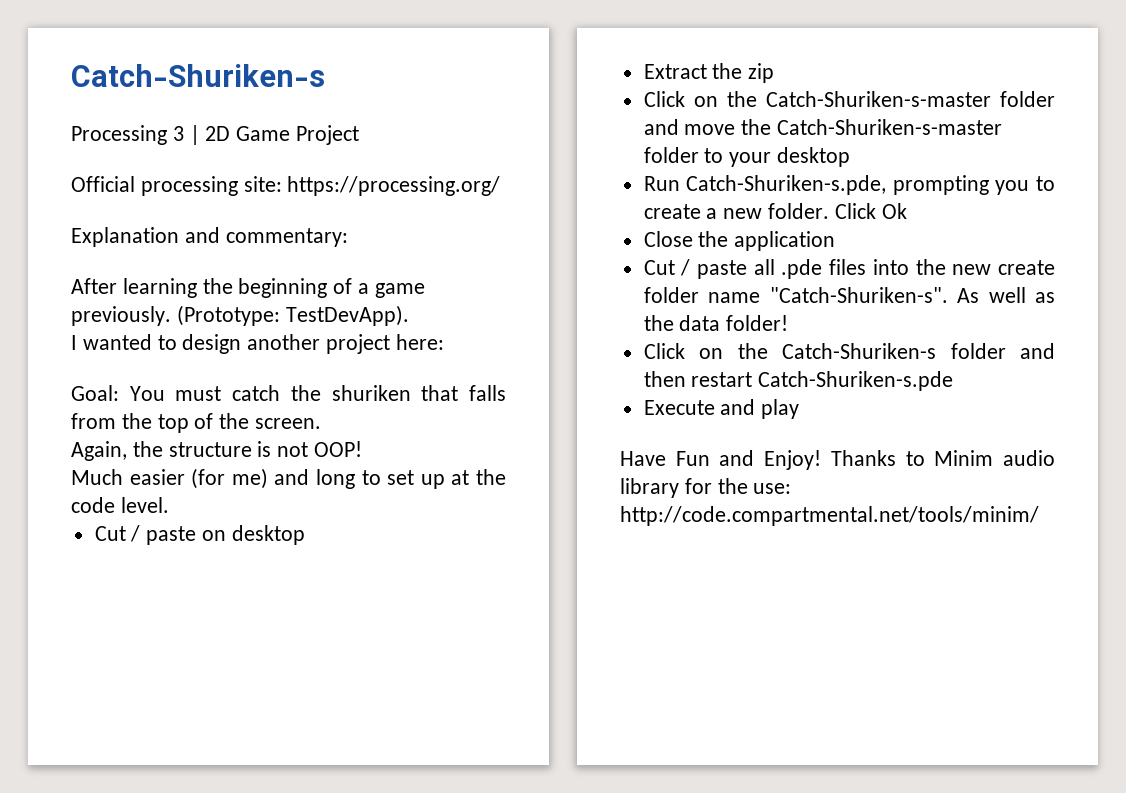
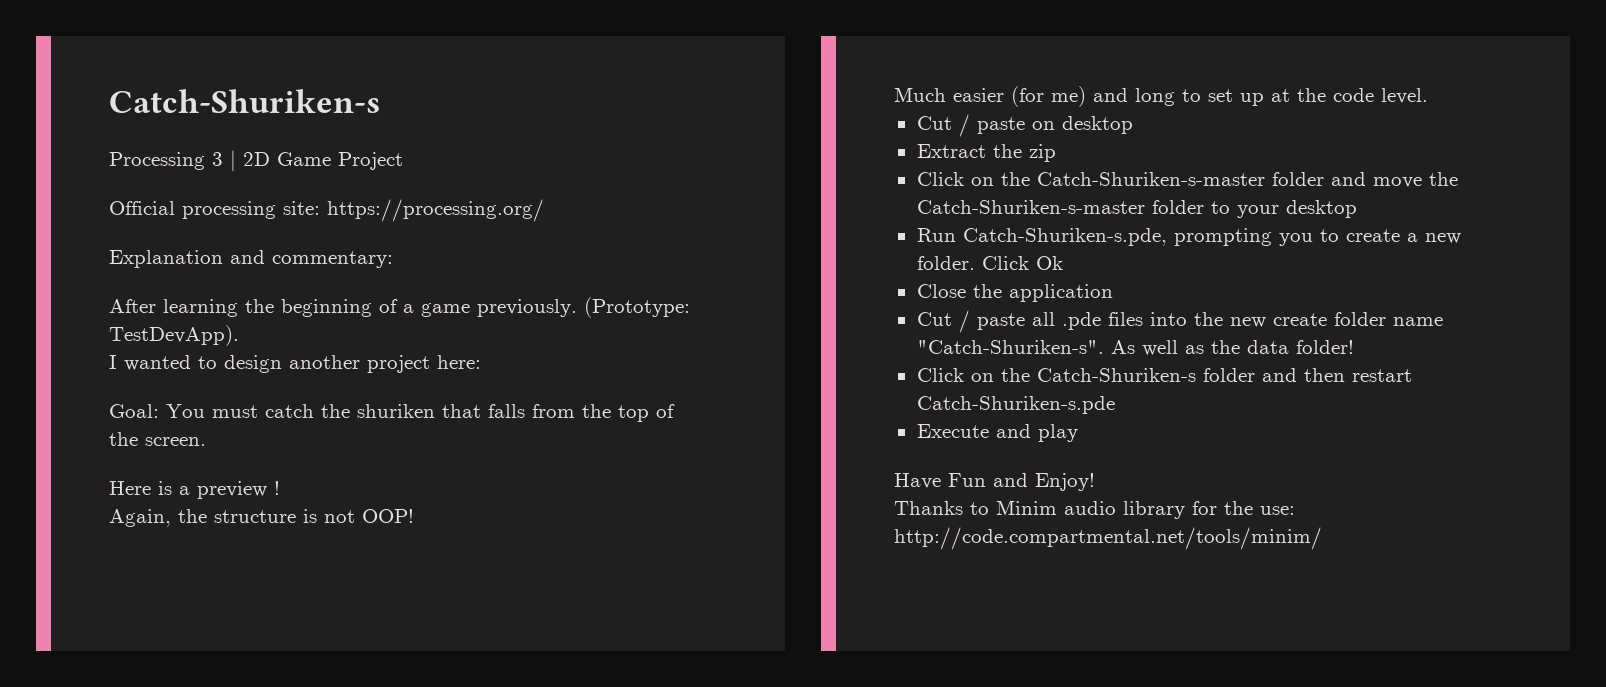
(322, 423) none -> [109,481,280,499] // Here is a preview !
(822, 460) none -> (1095, 482) //

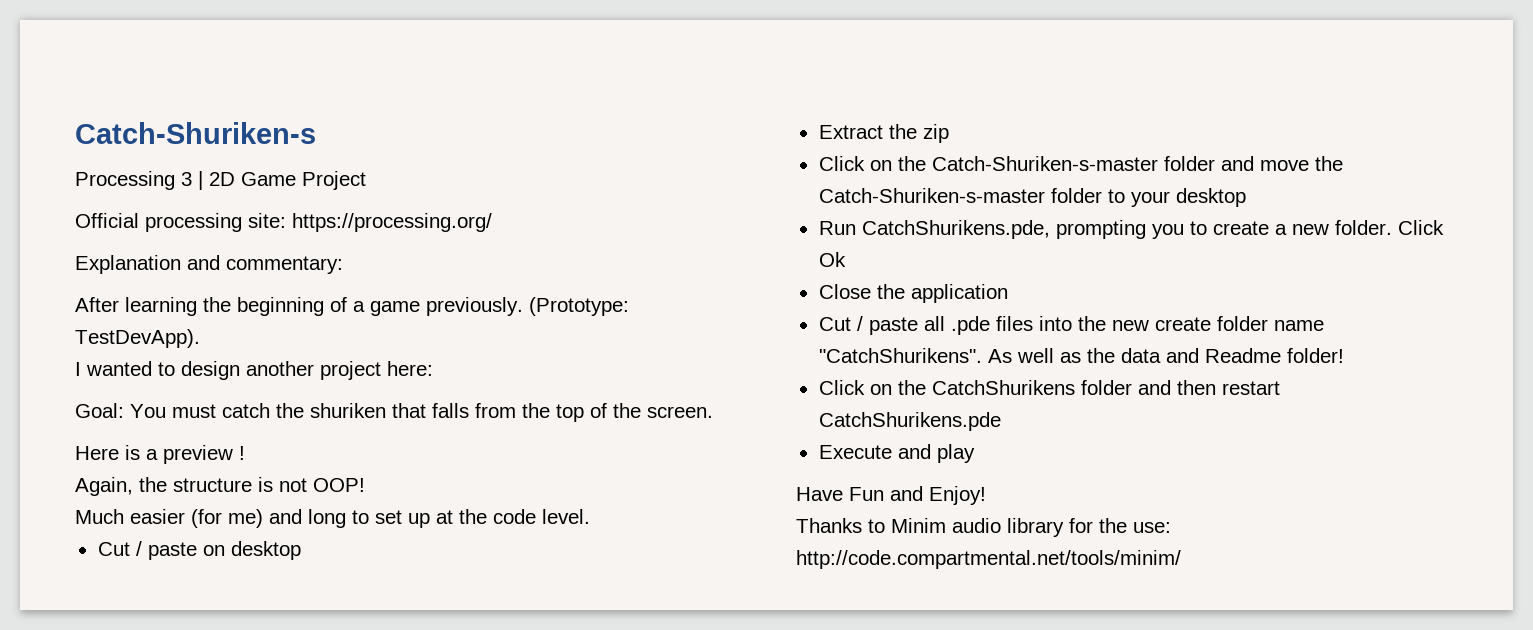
[962,228,1167,246] Catch-Shuriken-s.pde, -> [861,220,1050,239] CatchShurikens.pde,
[916,340,1104,354] "Catch-Shuriken-s". -> [818,348,982,363] "CatchShurikens".
(1289, 347) none -> [1165,348,1281,363] and Readme
[1036,368,1196,382] Catch-Shuriken-s -> [931,380,1075,395] CatchShurikens
[916,396,1115,414] Catch-Shuriken-s.pde -> [818,412,1001,431] CatchShurikens.pde

